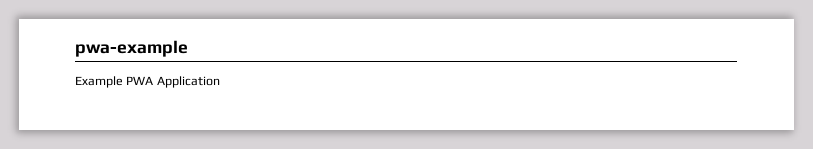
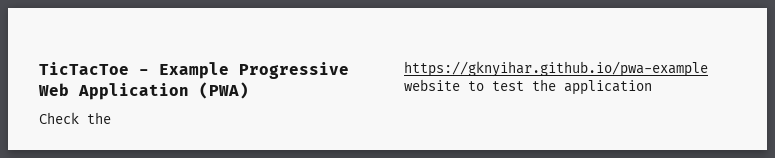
[75,40,188,57] [75,76,220,88] pwa-example // Example PWA Application -> [39,62,349,79] [38,82,249,100] [39,112,111,124] [404,61,708,77] [404,79,652,95] TicTacToe - Example Progressive Web Application (PWA) // Check the https://gknyihar.github.io/pwa-example website to test the application

